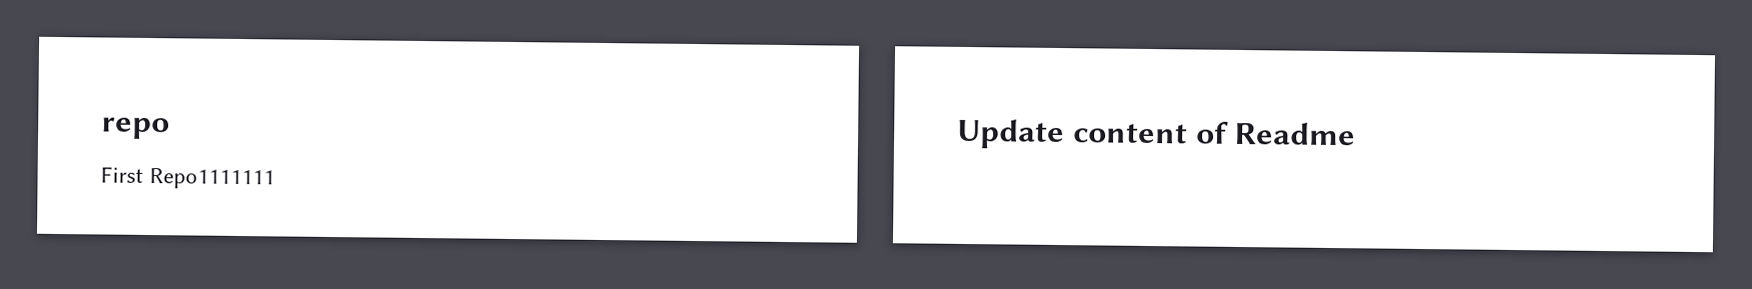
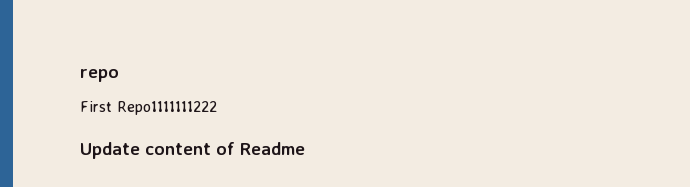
[149,168,276,190] Repo1111111 -> [117,101,217,115] Repo1111111222

